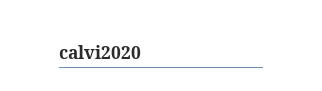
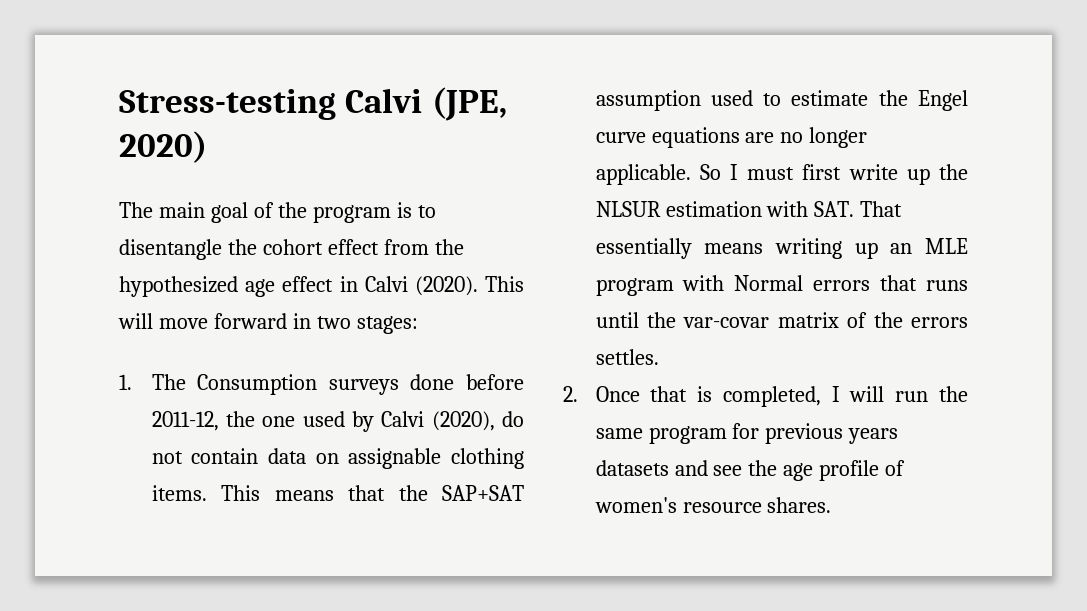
[59,45,141,59] calvi2020 -> [119,87,507,121] [119,131,207,163] [119,202,436,223] [119,239,464,260] [119,276,524,297] [118,313,418,334] [119,374,524,395] [151,411,524,432] [151,448,524,469] [151,485,524,501] [595,90,968,111] [595,127,868,148] [595,164,968,185] [595,201,903,217] [595,238,968,259] [595,275,968,296] [595,312,968,328] [595,349,659,365] [563,386,969,407] [595,423,899,444] [595,460,906,481] [594,497,832,513] Stress-testing Calvi (JPE, 2020) // The main goal of the program is to disentangle the cohort effect from the hypothesized age effect in Calvi (2020). This will move forward in two stages: // 1. The Consumption surveys done before 2011-12, the one used by Calvi (2020), do not contain data on assignable clothing items. This means that the SAP+SAT assumption used to estimate the Engel curve equations are no longer applicable. So I must first write up the NLSUR estimation with SAT. That essentially means writing up an MLE program with Normal errors that runs until the var-covar matrix of the errors settles. // 2. Once that is completed, I will run the same program for previous years datasets and see the age profile of women's resource shares.

